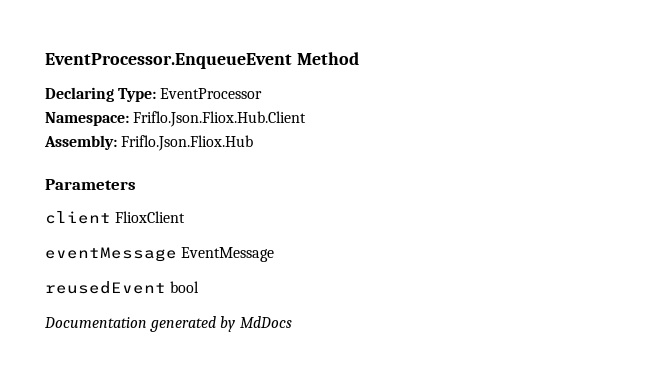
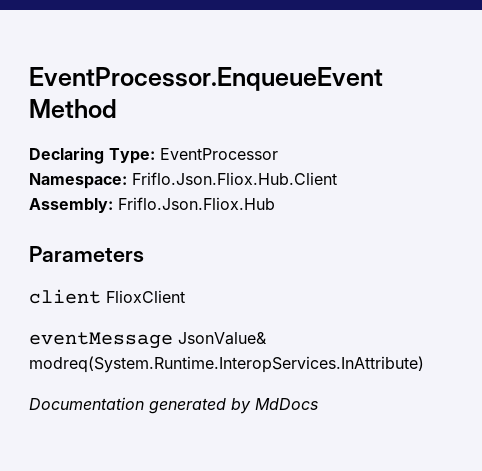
[181,247,275,262] [45,281,200,294] EventMessage // reusedEvent bool -> [178,332,267,345] [29,356,424,373] JsonValue& modreq(System.Runtime.InteropServices.InAttribute)

